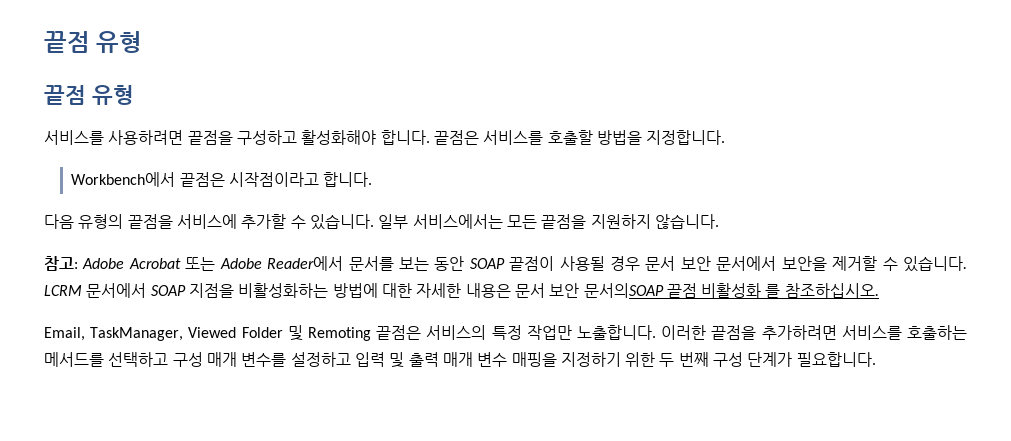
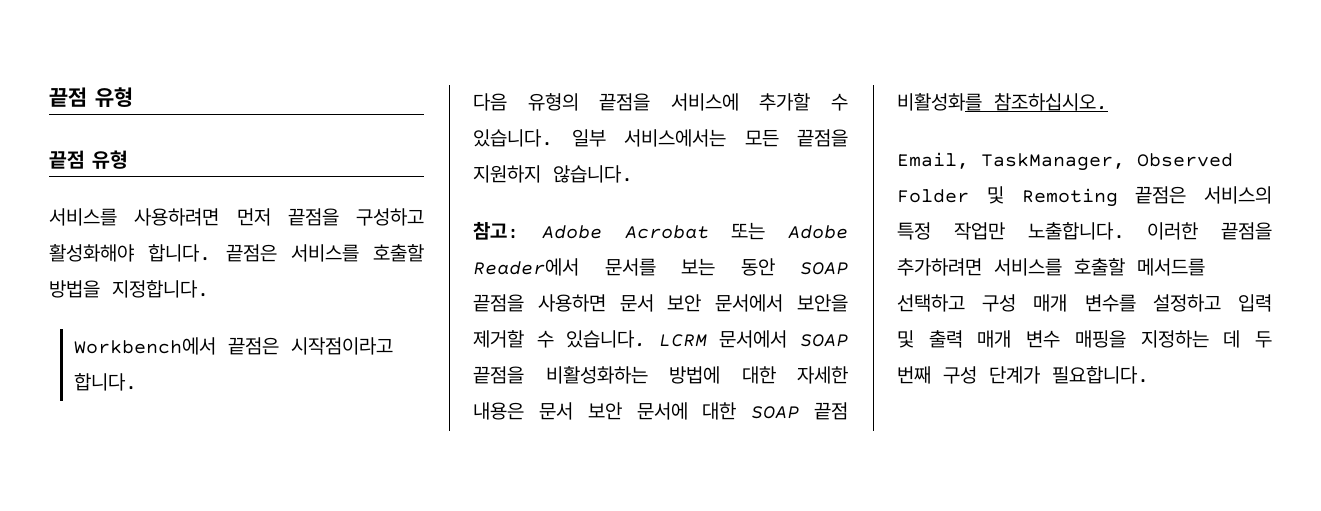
(184, 137) none -> [236,208,271,226] 먼저
[509,256,641,271] 끝점이 사용될 경우 -> [473,294,606,312] 끝점을 사용하면
[188,283,234,298] 지점을 -> [473,366,524,384] 끝점을
[583,283,781,298] 문서의SOAP 끝점 비활성화 를 -> [636,402,848,420] [897,93,982,111] 문서에 대한 SOAP 끝점 비활성화를
[188,327,237,338] Viewed -> [1137,153,1233,167] Observed
[907,325,968,340] 호출하는 -> [1074,258,1125,276] 호출할
[560,352,656,367] 지정하기 위한 -> [1140,330,1241,348] 지정하는 데

